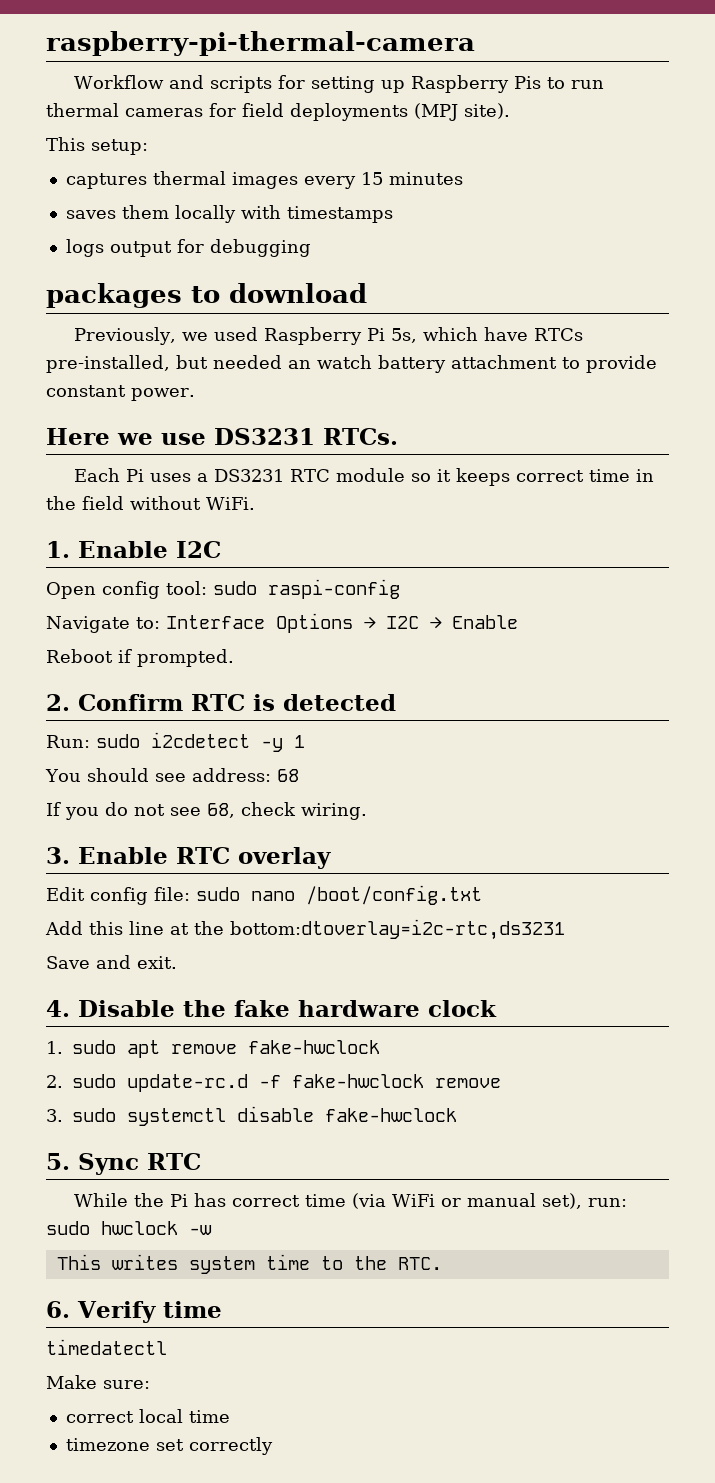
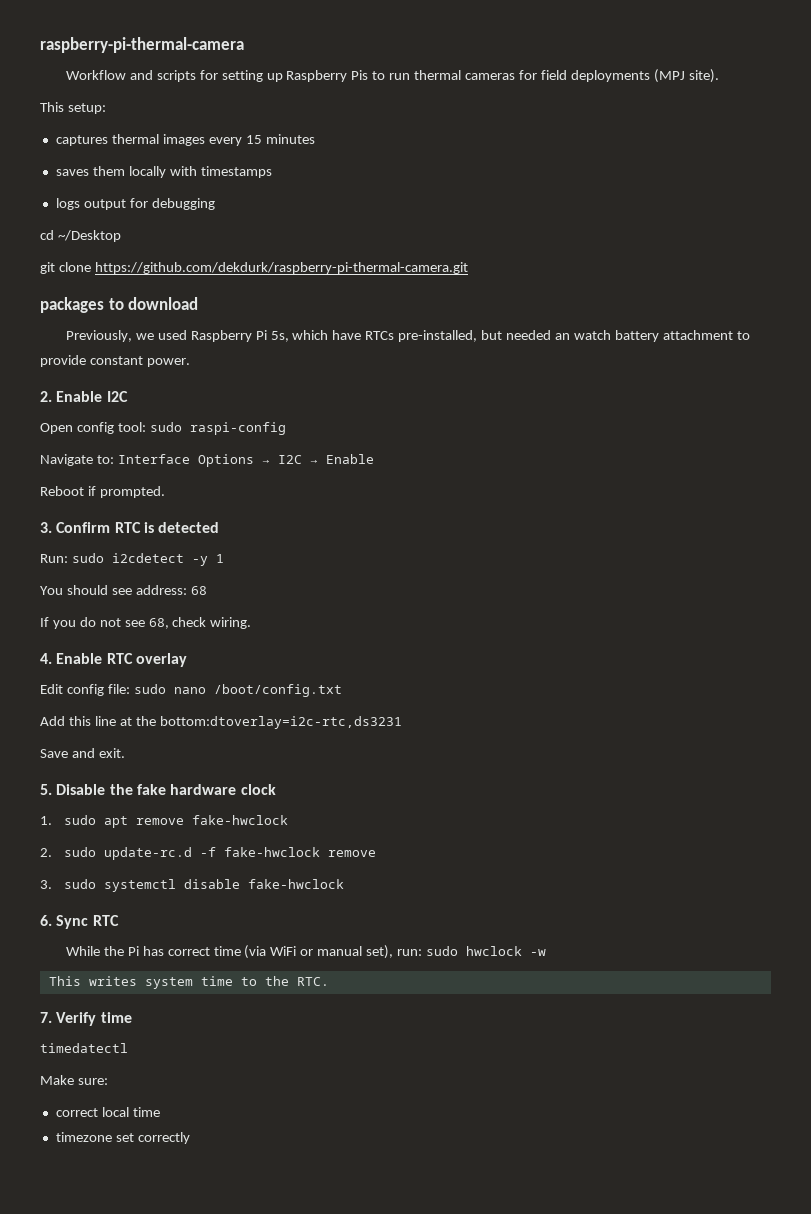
(311, 248) none -> [40,230,121,242] [40,262,468,274] // cd ~/Desktop // git clone https://github.com/dekdurk/raspberry-pi-thermal-camera.git
[46,428,398,445] [74,468,655,486] [46,496,255,510] [46,541,70,558] Here we use DS3231 RTCs. // Each Pi uses a DS3231 RTC module so it keeps correct time in the field without WiFi. // 1. -> [40,391,52,402] 2.
[46,694,70,711] 2. -> [40,522,52,533] 3.
[46,847,70,864] 3. -> [40,653,52,664] 4.
[46,1000,70,1017] 4. -> [40,784,52,795] 5.
[46,1153,70,1170] 5. -> [40,915,52,926] 6.
[46,1301,70,1318] 6. -> [40,1012,52,1023] 7.

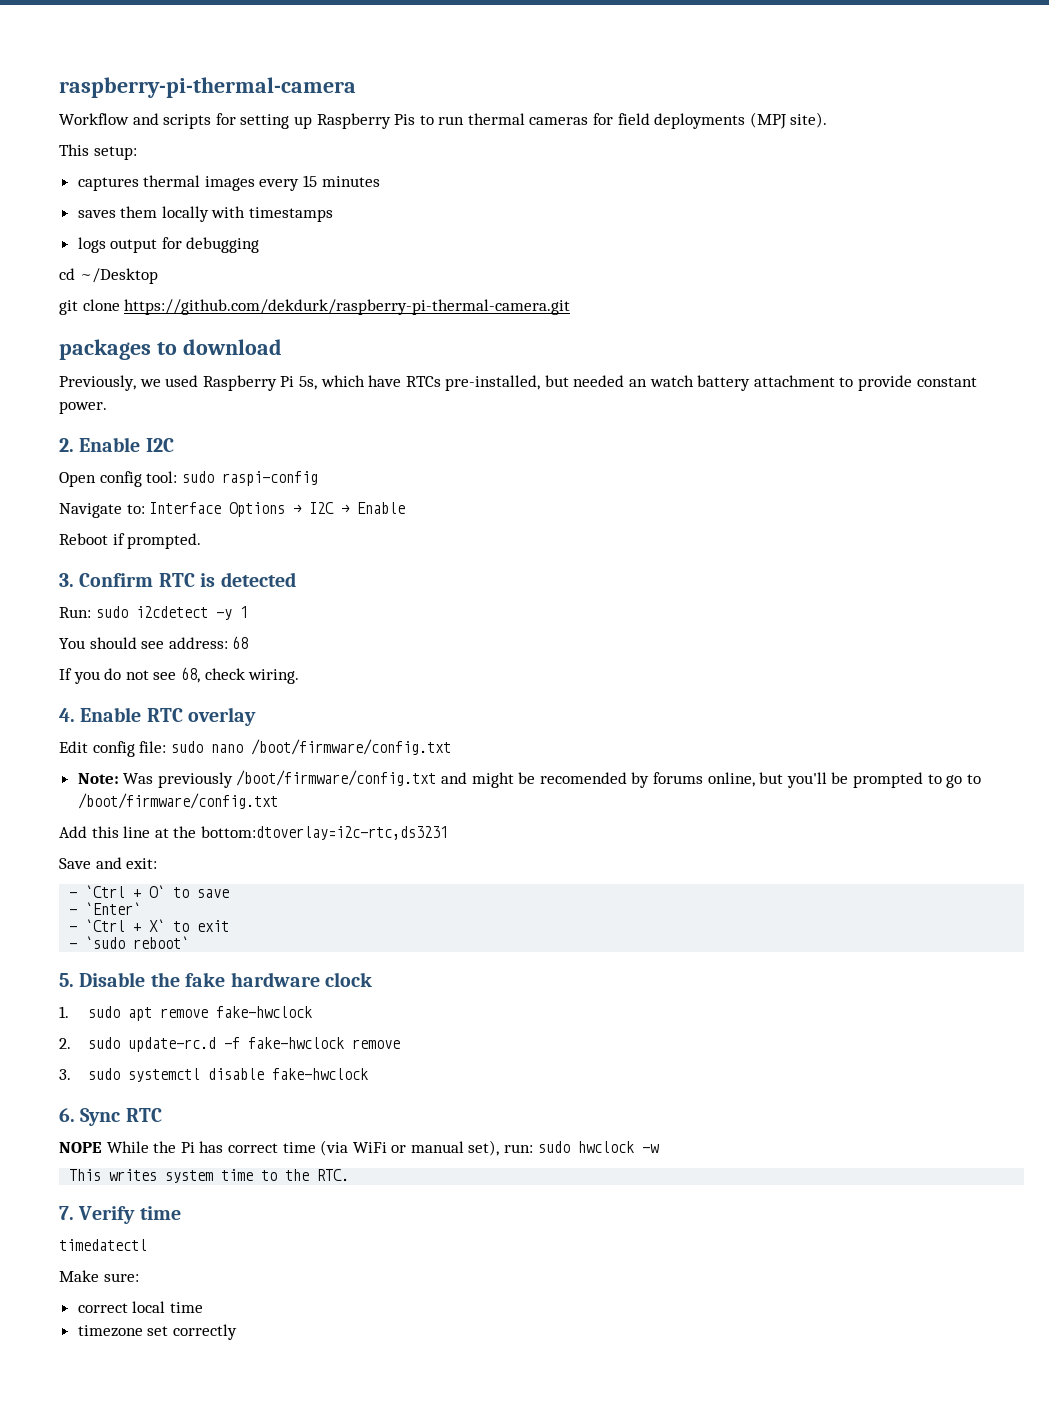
[213,684,342,697] /boot/config.txt -> [250,739,451,755] [77,770,981,788] [77,793,278,809] /boot/firmware/config.txt // Note: Was previously /boot/firmware/config.txt and might be recomended by forums online, but you'll be prompted to go to /boot/firmware/config.txt
[98,748,125,758] exit. -> [126,858,158,869] [69,885,230,898] [69,902,142,915] [69,919,230,932] [69,936,190,949] exit: // - `Ctrl + O` to save // - `Enter` // - `Ctrl + X` to exit // - `sudo reboot`
(119, 920) none -> [59,1142,102,1153] NOPE

